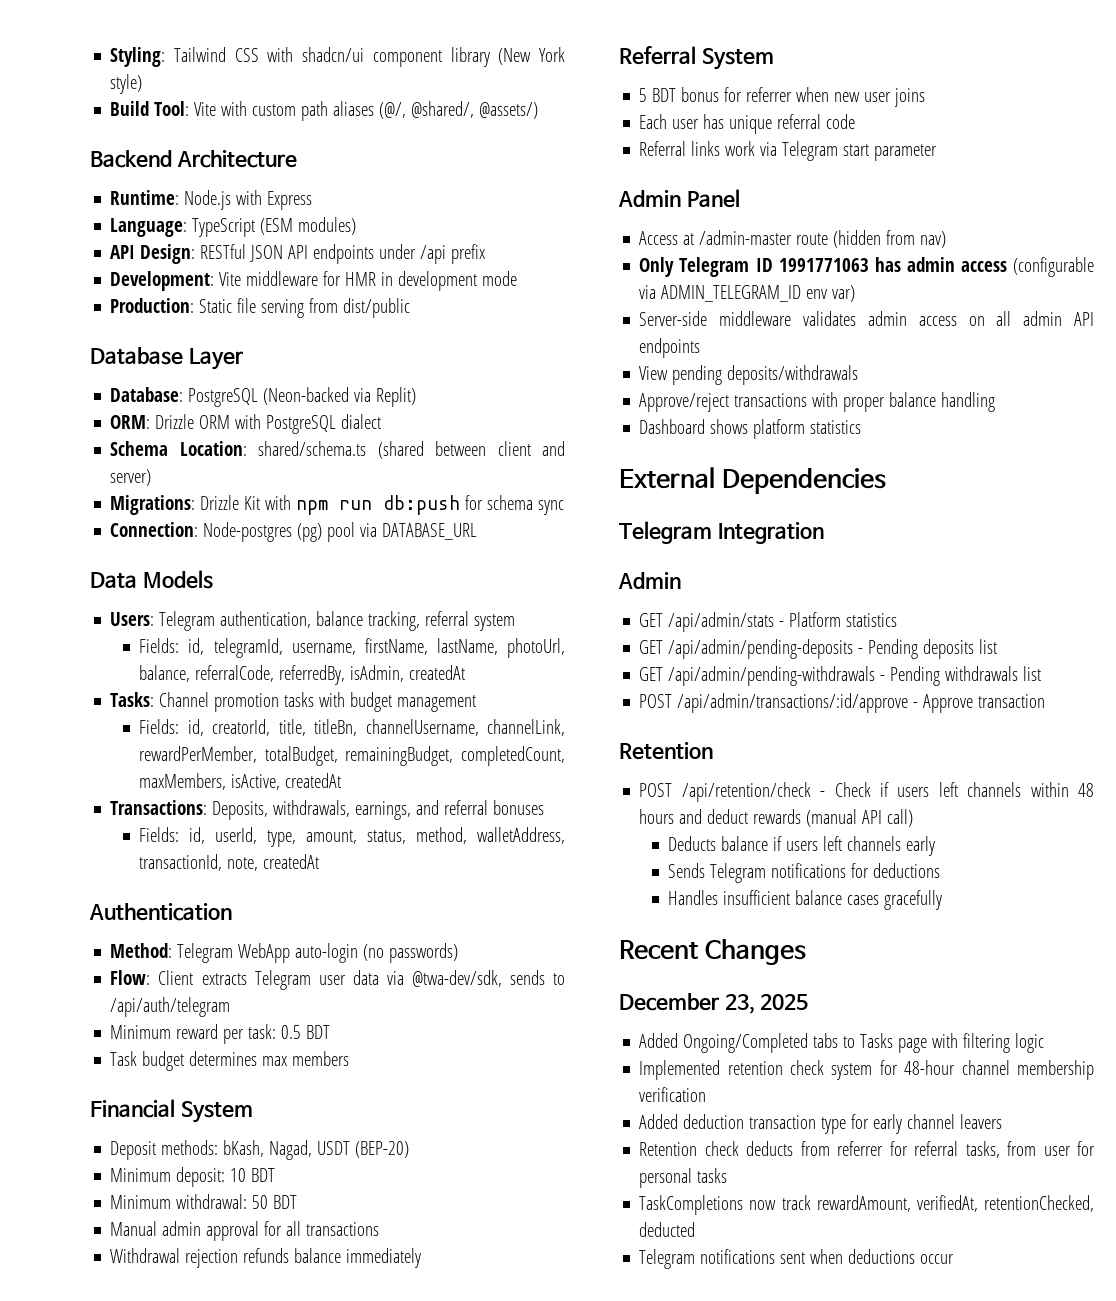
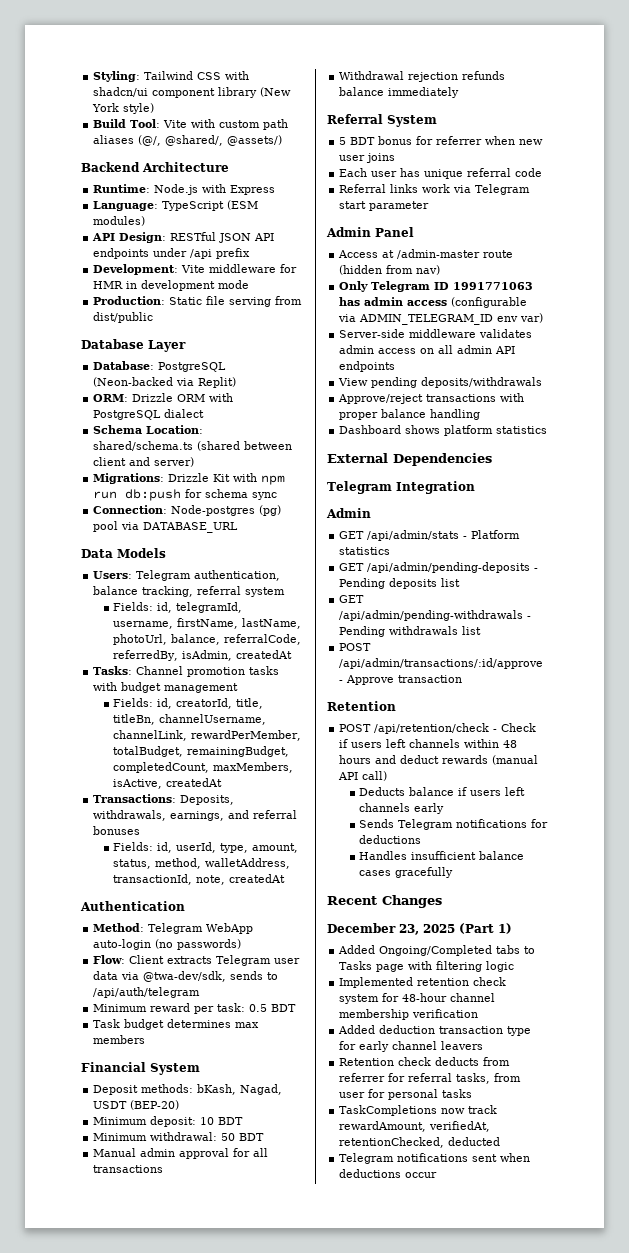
(809, 1002) none -> [459,923,512,934] (Part 1)

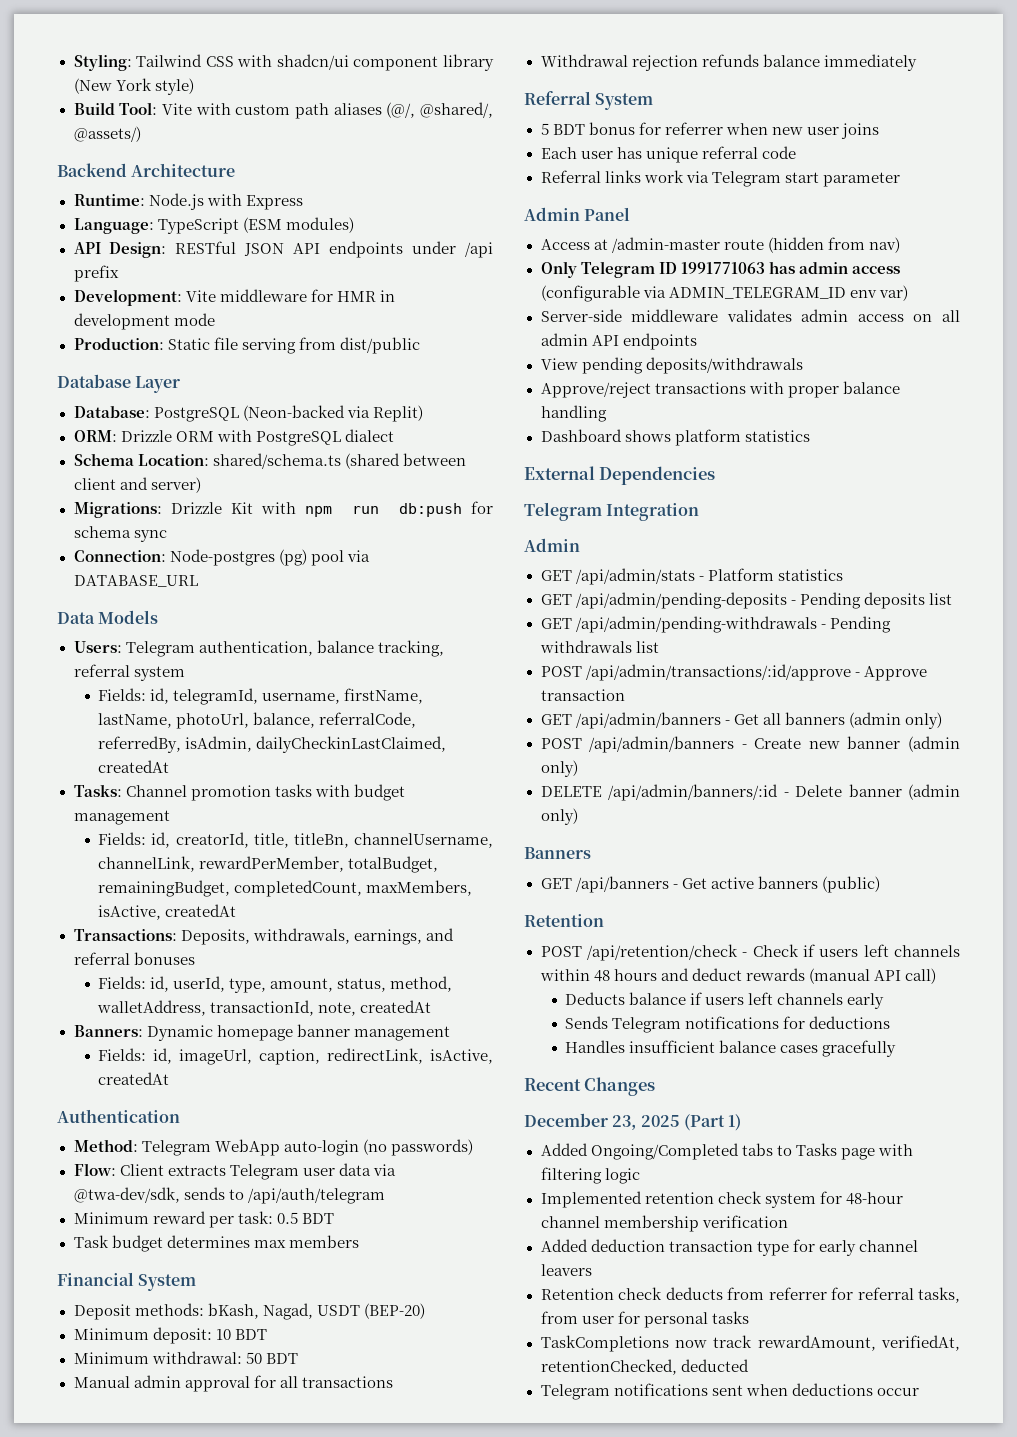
(233, 655) none -> [256,736,447,753] dailyCheckinLastClaimed,
(286, 878) none -> [73,1024,450,1041] [98,1048,493,1065] [98,1072,170,1085] // Banners: Dynamic homepage banner management // Fields: id, imageUrl, caption, redirectLink, isActive, createdAt
(463, 679) none -> [540,712,942,729] [540,736,960,753] [540,760,578,777] [540,784,960,801] [540,808,578,825] [524,847,591,859] [540,876,880,893] // GET /api/admin/banners - Get all banners (admin only) // POST /api/admin/banners - Create new banner (admin only) // DELETE /api/admin/banners/:id - Delete banner (admin only) // Banners // GET /api/banners - Get active banners (public)

